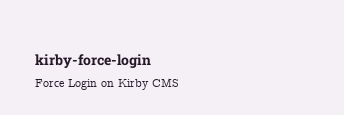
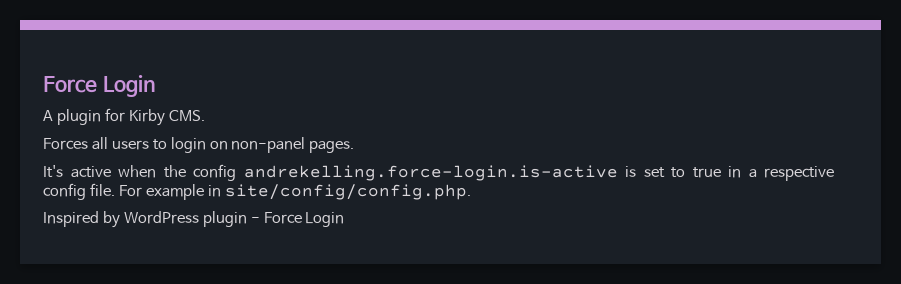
[35,54,151,68] [35,78,179,90] kirby-force-login // Force Login on Kirby CMS -> [43,75,155,97] [43,108,205,126] [43,137,355,153] [43,164,834,181] [43,183,471,200] [43,211,345,228] Force Login // A plugin for Kirby CMS. // Forces all users to login on non-panel pages. // It's active when the config andrekelling.force-login.is-active is set to true in a respective config file. For example in site/config/config.php. // Inspired by WordPress plugin - Force Login

